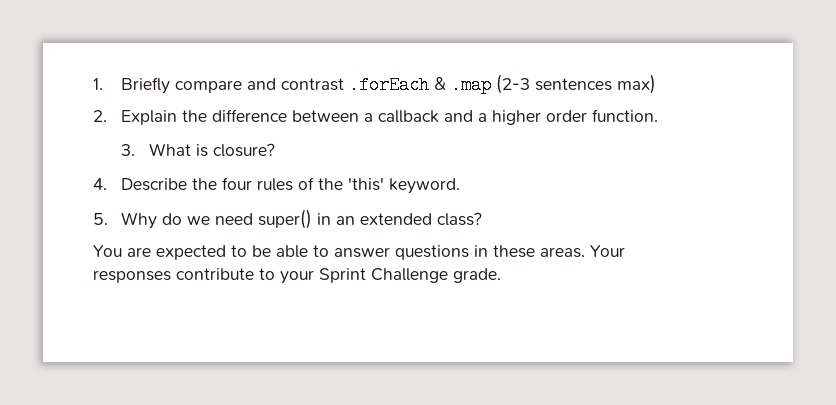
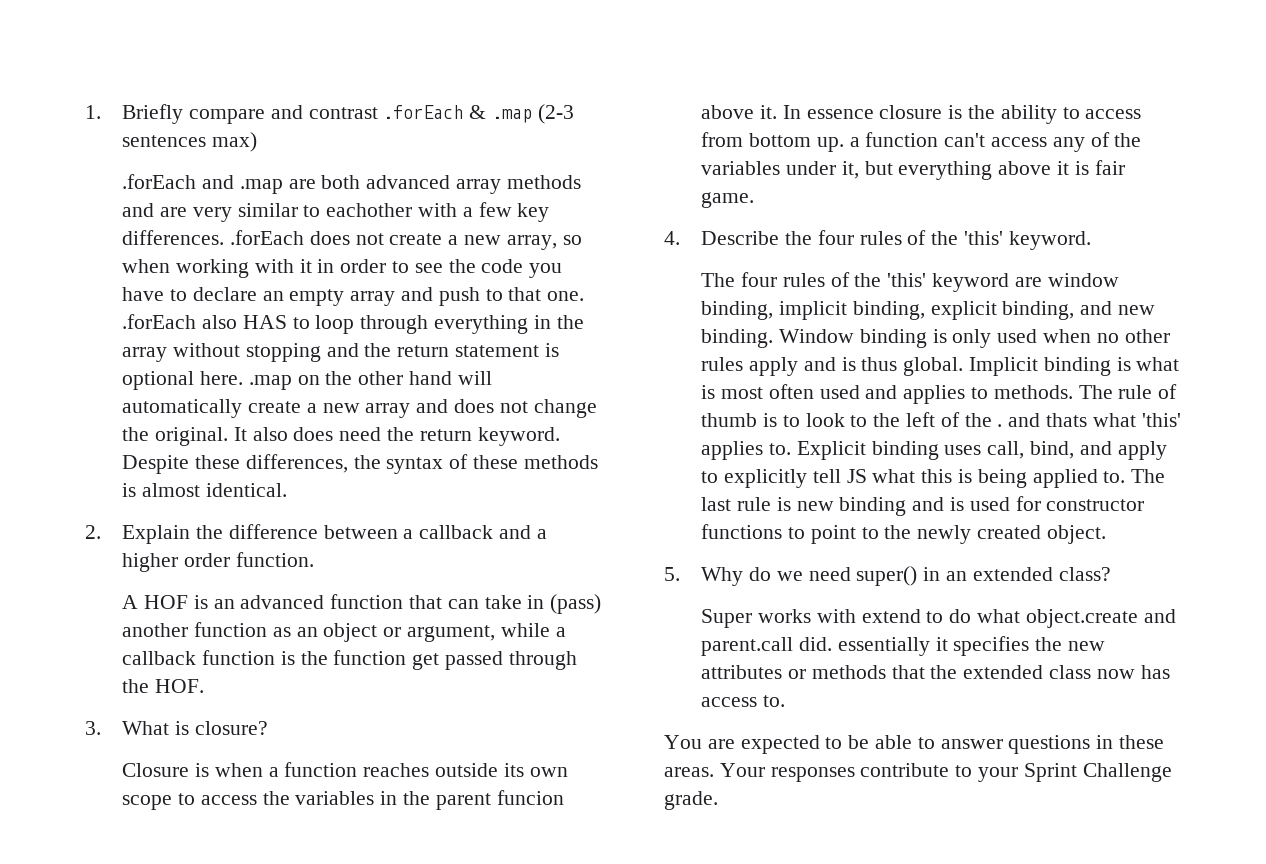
(656, 84) none -> [122,174,581,194] [122,202,550,222] [122,230,582,250] [122,259,563,278] [122,287,585,306] [122,314,584,334] [122,343,559,362] [122,371,492,390] [122,399,597,418] [122,427,560,446] [122,454,598,474] [122,483,287,497] // .forEach and .map are both advanced array methods and are very similar to eachother with a few key differences. .forEach does not create a new array, so when working with it in order to see the code you have to declare an empty array and push to that one. .forEach also HAS to loop through everything in the array without stopping and the return statement is optional here. .map on the other hand will automatically create a new array and does not change the original. It also does need the return keyword. Despite these differences, the syntax of these methods is almost identical.
[120,143,275,157] 3. What is closure? -> [122,594,602,614] [122,622,566,642] [122,650,577,670] [122,679,204,693] [85,721,268,735] [122,762,568,777] [122,790,564,810] [701,105,1142,124] [701,132,1142,152] [701,160,1125,180] [701,192,755,208] A HOF is an advanced function that can take in (pass) another function as an object or argument, while a callback function is the function get passed through the HOF. // 3. What is closure? // Closure is when a function reaches outside its own scope to access the variables in the parent funcion above it. In essence closure is the ability to access from bottom up. a function can't access any of the variables under it, but everything above it is fair game.
(460, 186) none -> [701,272,1119,292] [701,301,1155,320] [701,329,1170,348] [701,357,1180,376] [701,384,1178,404] [701,412,1181,427] [701,441,1167,460] [701,469,1166,488] [701,496,1145,516] [701,524,1106,544] // The four rules of the 'this' keyword are window binding, implicit binding, explicit binding, and new binding. Window binding is only used when no other rules apply and is thus global. Implicit binding is what is most often used and applies to methods. The rule of thumb is to look to the left of the . and thats what 'this' applies to. Explicit binding uses call, bind, and apply to explicitly tell JS what this is being applied to. The last rule is new binding and is used for constructor functions to point to the newly created object.
(482, 219) none -> [701,609,1176,628] [701,636,1105,656] [701,665,1170,679] [701,695,785,707] // Super works with extend to do what object.create and parent.call did. essentially it specifies the new attributes or methods that the extended class now has access to.

